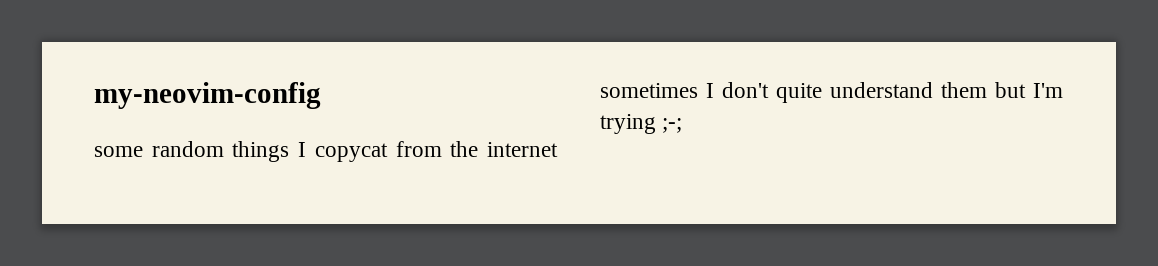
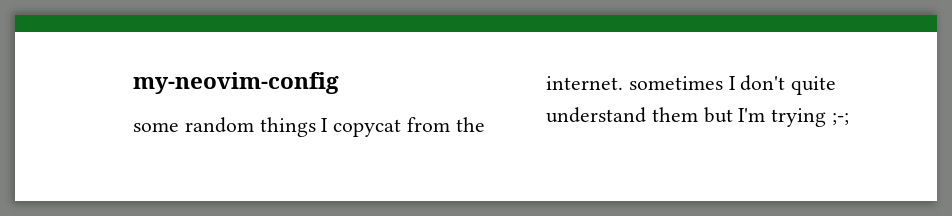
[487,142,558,157] internet -> [546,76,623,90] internet.

